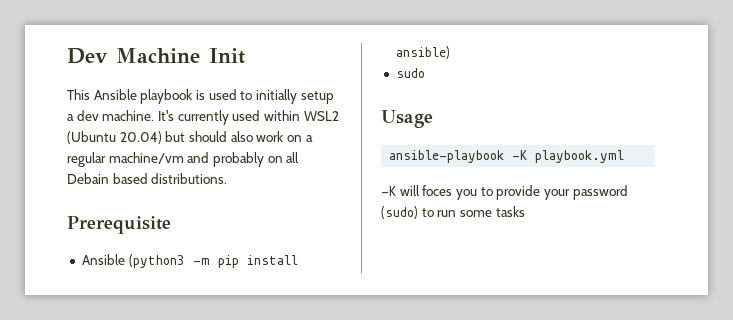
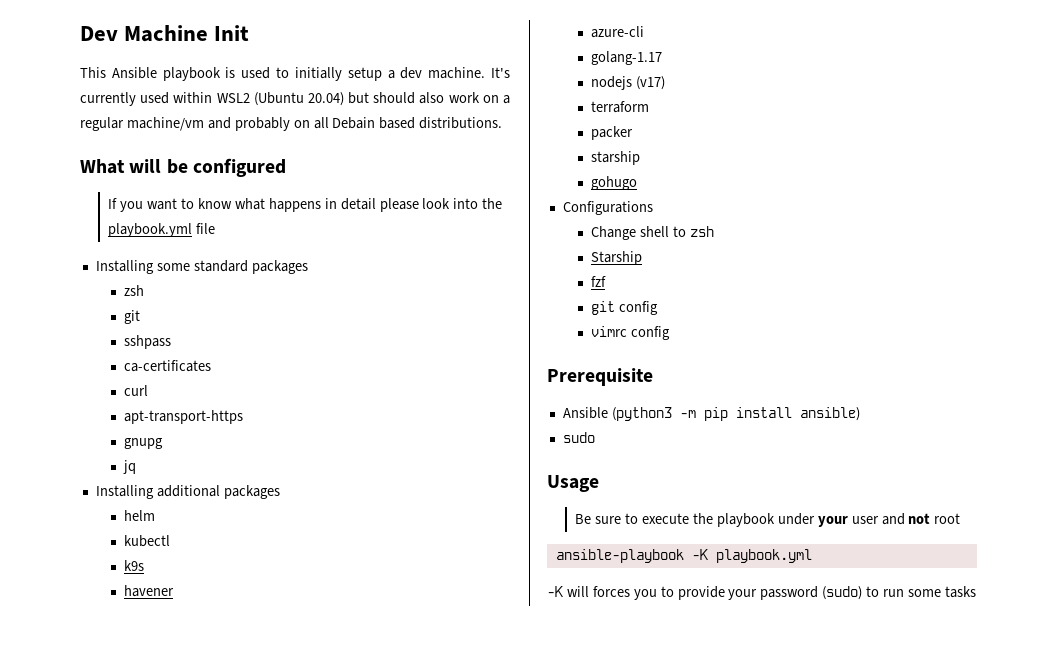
(228, 178) none -> [80,158,286,177] [108,198,503,212] [108,223,216,237] [95,260,308,274] [124,285,145,296] [124,310,141,324] [124,335,172,349] [124,360,212,372] [124,385,149,396] [124,410,244,424] [124,438,164,449] [123,460,137,474] [95,485,280,499] [124,510,156,521] [124,535,171,547] [124,560,145,571] [124,585,175,597] [591,26,645,38] [591,51,663,65] [591,76,666,90] [591,101,650,113] [591,126,634,140] [591,151,641,165] [591,176,638,190] [562,201,653,215] [591,226,715,240] [591,251,643,265] [591,276,607,287] [591,301,659,315] [591,326,671,340] // What will be configured // If you want to know what happens in detail please look into the playbook.yml file // Installing some standard packages // zsh // git // sshpass // ca-certificates // curl // apt-transport-https // gnupg // jq // Installing additional packages // helm // kubectl // k9s // havener // azure-cli // golang-1.17 // nodejs (v17) // terraform // packer // starship // gohugo // Configurations // Change shell to zsh // Starship // fzf // git config // vimrc config
(433, 119) none -> [575,513,961,527] // Be sure to execute the playbook under your user and not root
[422,185,453,196] foces -> [592,586,630,597] forces

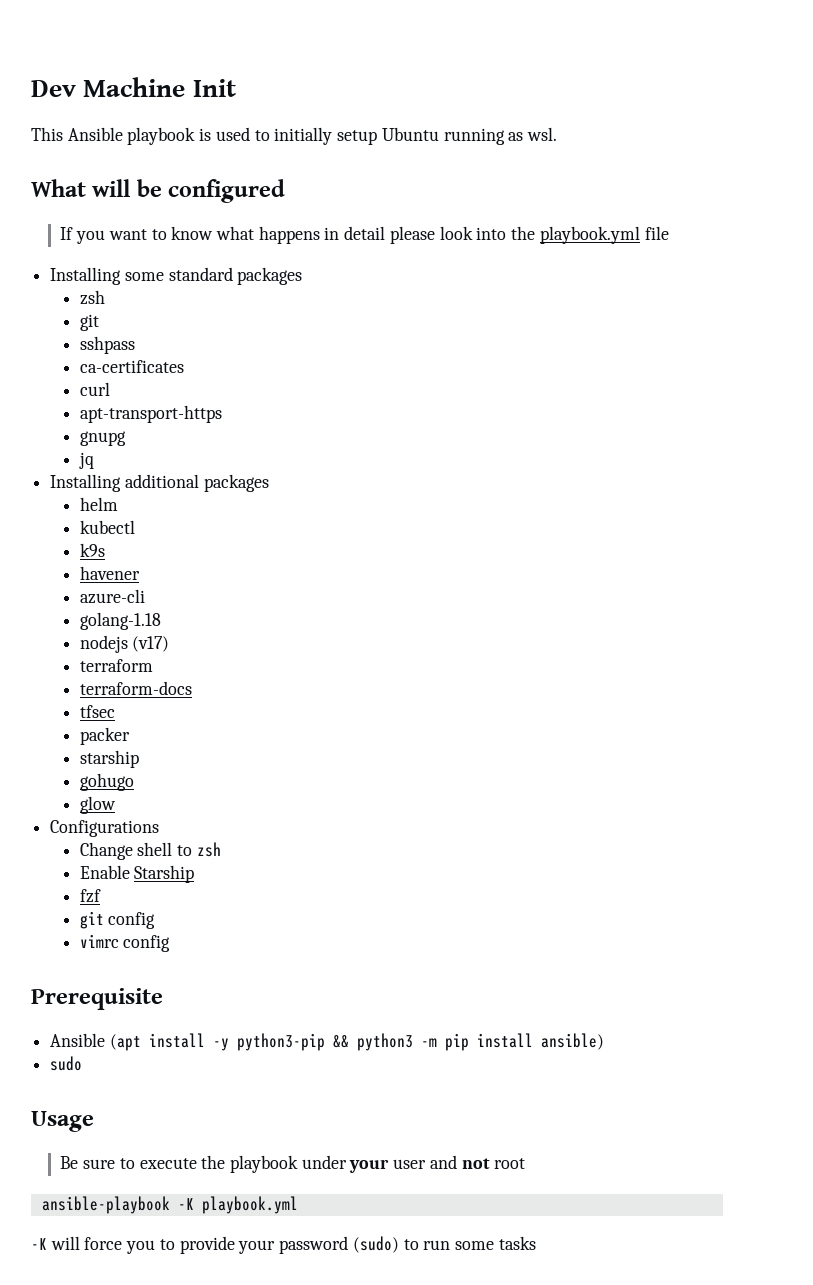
[387,67,510,79] [80,92,511,106] [80,117,503,131] a dev machine. It's currently used within WSL2 (Ubuntu 20.04) but should also work on a regular machine/vm and probably on all Debain based distributions. -> [381,127,557,145] Ubuntu running as wsl.
[591,51,663,65] golang-1.17 -> [79,612,161,630] golang-1.18
(650, 107) none -> [79,681,192,695] [79,705,115,718] // terraform-docs // tfsec
(638, 183) none -> [79,796,116,814] // glow
(715, 231) none -> [79,865,130,879] Enable
[611,407,672,421] (python3 -> [109,1033,413,1051] (apt install -y python3-pip && python3
[592,586,630,597] forces -> [84,1237,123,1250] force

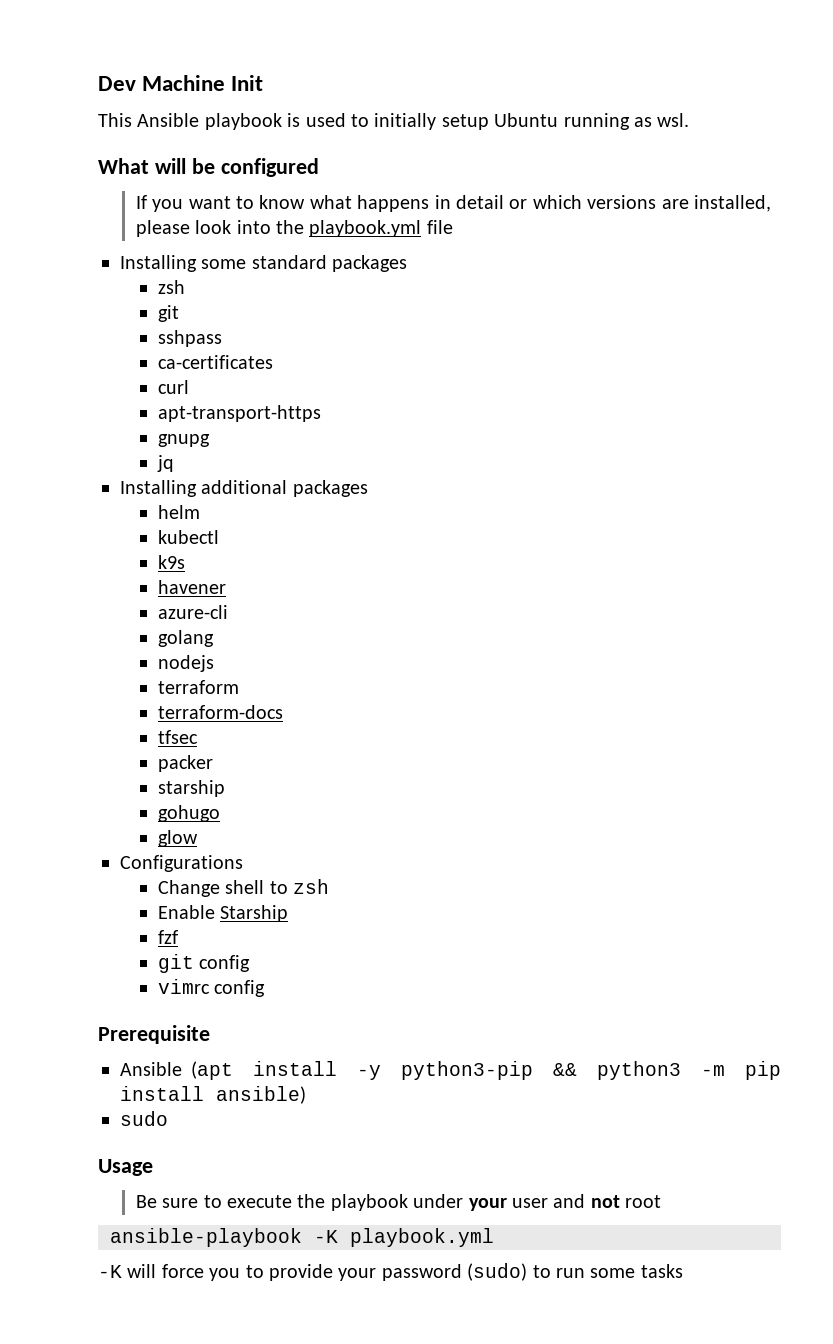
(386, 233) none -> [509,195,772,212] or which versions are installed,
[79,612,161,630] golang-1.18 -> [157,630,214,647] golang
[132,636,170,652] (v17) -> (214, 663) none

